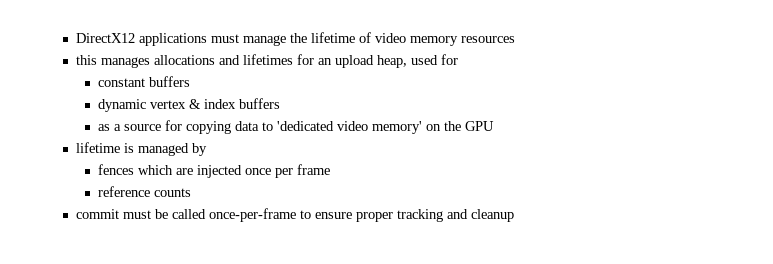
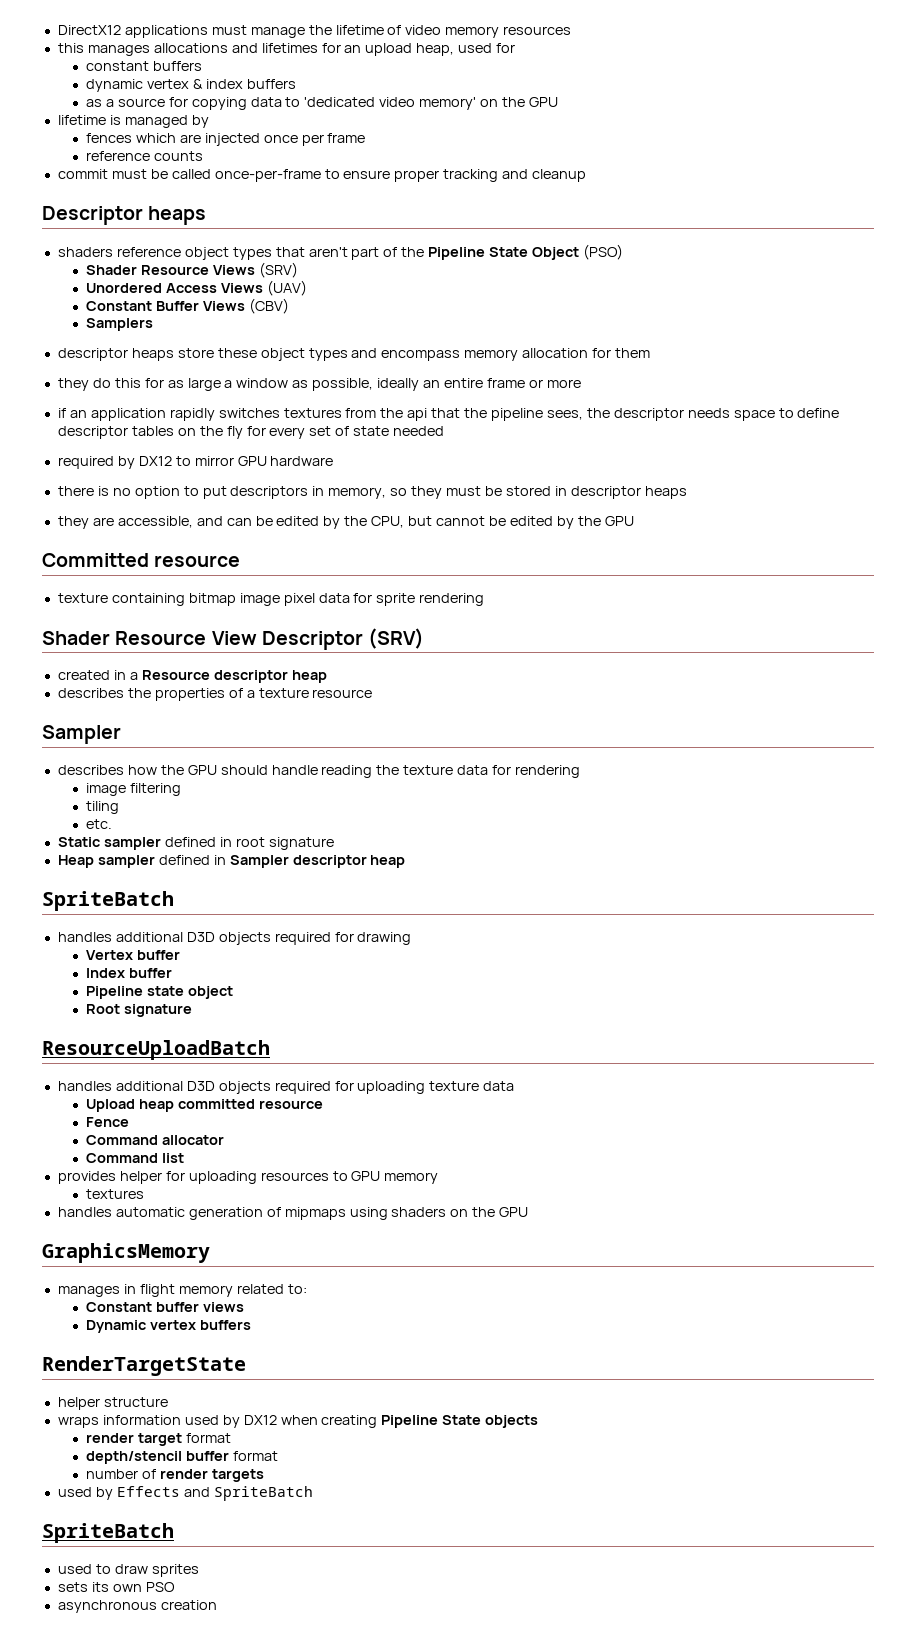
(514, 215) none -> [42,206,207,225] [57,244,623,260] [85,262,298,278] [85,280,307,296] [85,298,289,314] [85,318,153,331] [57,348,651,361] [57,378,581,391] [57,408,840,421] [57,426,445,439] [57,456,334,469] [57,486,687,499] [57,516,634,529] [42,553,241,567] [57,593,485,606] [42,628,425,650] [57,670,327,683] [57,688,373,701] [42,725,121,744] [57,765,581,778] [85,783,181,796] [85,801,119,814] [85,819,112,829] [57,837,334,850] [57,855,406,868] [42,891,174,911] [57,932,412,945] [85,950,180,960] [85,968,172,978] [85,986,233,999] [85,1004,192,1017] [42,1040,270,1060] [57,1081,515,1094] [85,1099,323,1112] [85,1117,129,1127] [85,1135,224,1145] [85,1153,184,1163] [57,1171,439,1184] [85,1189,144,1199] [57,1207,529,1220] [42,1243,210,1263] [57,1284,307,1297] [85,1302,244,1312] [85,1320,251,1333] [42,1356,246,1376] [57,1397,168,1410] [57,1415,539,1428] [85,1433,231,1446] [85,1451,278,1464] [85,1469,264,1482] [57,1486,313,1501] [42,1523,174,1543] [57,1564,199,1577] [57,1582,175,1592] [57,1600,217,1613] // Descriptor heaps // shaders reference object types that aren't part of the Pipeline State Object (PSO) // Shader Resource Views (SRV) // Unordered Access Views (UAV) // Constant Buffer Views (CBV) // Samplers // descriptor heaps store these object types and encompass memory allocation for them // they do this for as large a window as possible, ideally an entire frame or more // if an application rapidly switches textures from the api that the pipeline sees, the descriptor needs space to define descriptor tables on the fly for every set of state needed // required by DX12 to mirror GPU hardware // there is no option to put descriptors in memory, so they must be stored in descriptor heaps // they are accessible, and can be edited by the CPU, but cannot be edited by the GPU // Committed resource // texture containing bitmap image pixel data for sprite rendering // Shader Resource View Descriptor (SRV) // created in a Resource descriptor heap // describes the properties of a texture resource // Sampler // describes how the GPU should handle reading the texture data for rendering // image filtering // tiling // etc. // Static sampler defined in root signature // Heap sampler defined in Sampler descriptor heap // SpriteBatch // handles additional D3D objects required for drawing // Vertex buffer // Index buffer // Pipeline state object // Root signature // ResourceUploadBatch // handles additional D3D objects required for uploading texture data // Upload heap committed resource // Fence // Command allocator // Command list // provides helper for uploading resources to GPU memory // textures // handles automatic generation of mipmaps using shaders on the GPU // GraphicsMemory // manages in flight memory related to: // Constant buffer views // Dynamic vertex buffers // RenderTargetState // helper structure // wraps information used by DX12 when creating Pipeline State objects // render target format // depth/stencil buffer format // number of render targets // used by Effects and SpriteBatch // SpriteBatch // used to draw sprites // sets its own PSO // asynchronous creation

